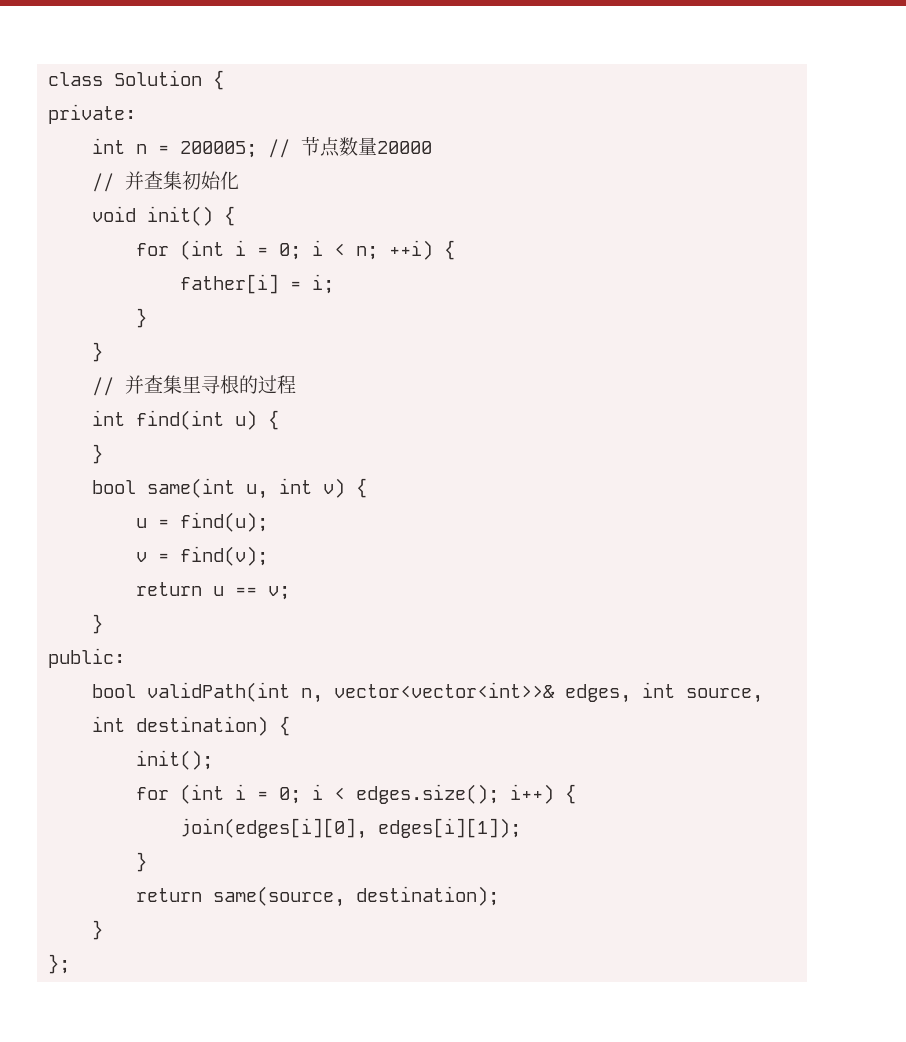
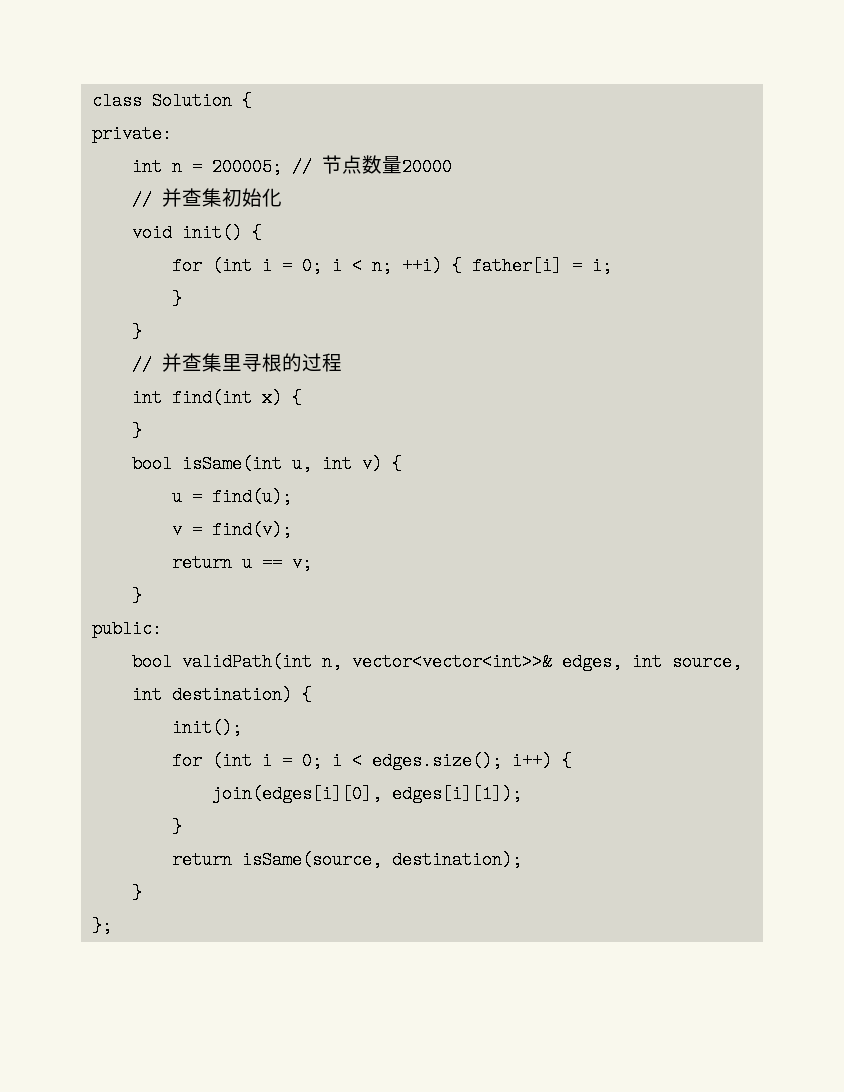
(455, 250) // -> (462, 266) none
[234,410,257,430] u) -> [261,389,282,407] x)
[146,478,235,498] same(int -> [181,455,282,473] isSame(int
[212,886,345,907] same(source, -> [241,851,382,869] isSame(source,

